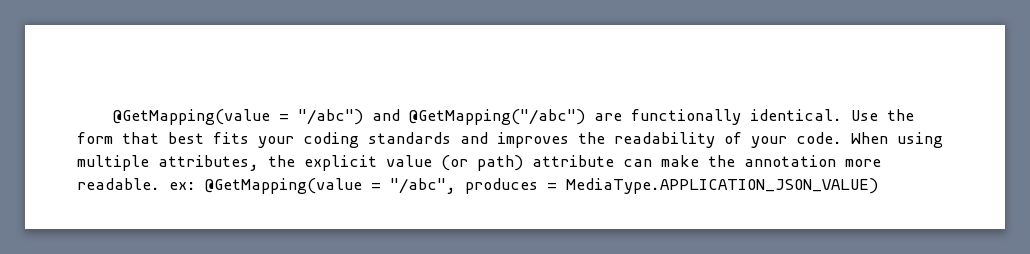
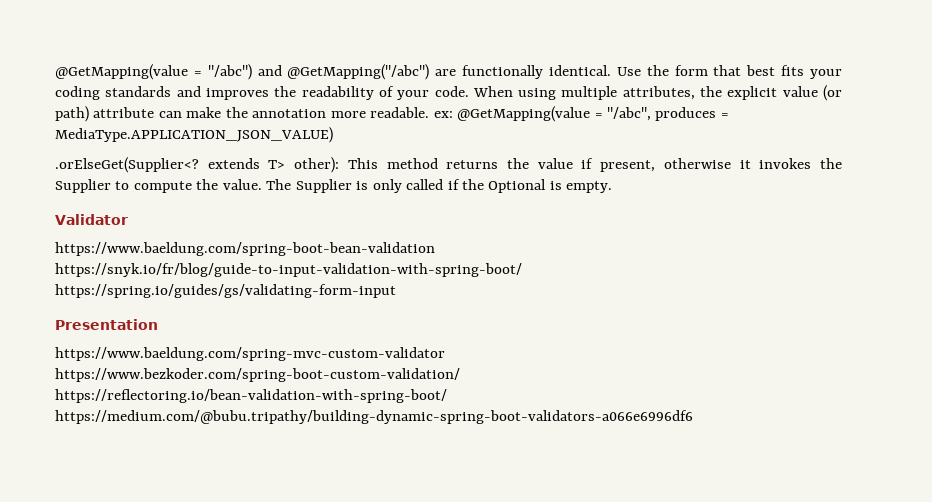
(878, 186) none -> [55,157,842,173] [55,179,613,193] [55,214,128,225] [55,242,435,256] [55,263,522,277] [55,284,396,298] [55,319,158,330] [55,347,445,361] [55,368,460,382] [55,389,447,403] [55,410,693,424] // .orElseGet(Supplier<? extends T> other): This method returns the value if present, otherwise it invokes the Supplier to compute the value. The Supplier is only called if the Optional is empty. // Validator // https://www.baeldung.com/spring-boot-bean-validation https://snyk.io/fr/blog/guide-to-input-validation-with-spring-boot/ https://spring.io/guides/gs/validating-form-input // Presentation // https://www.baeldung.com/spring-mvc-custom-validator https://www.bezkoder.com/spring-boot-custom-validation/ https://reflectoring.io/bean-validation-with-spring-boot/ https://medium.com/@bubu.tripathy/building-dynamic-spring-boot-validators-a066e6996df6

